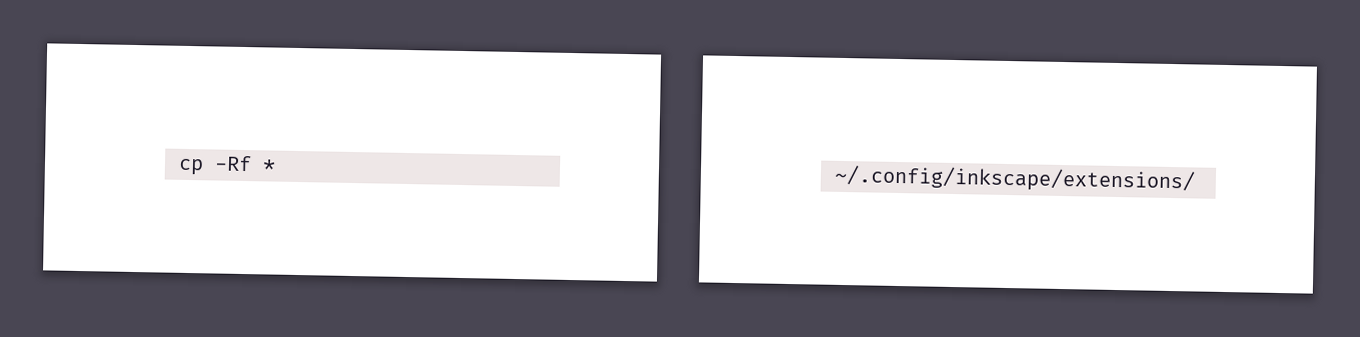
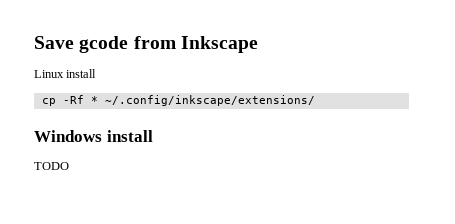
(177, 167) none -> [34,36,258,53] [34,69,97,78] Save gcode from Inkscape // Linux install //
(1196, 179) none -> [34,130,153,142] [34,162,69,170] // Windows install // TODO

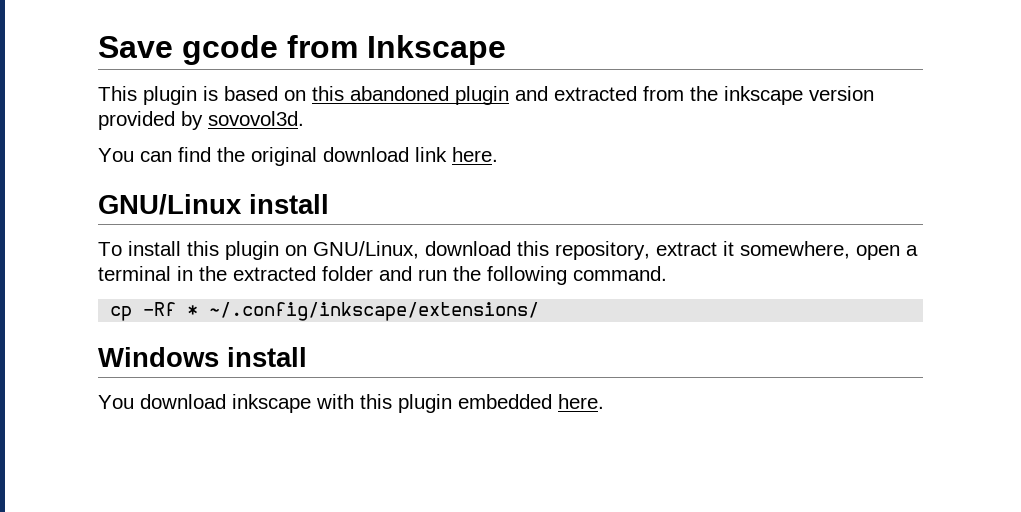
[34,69,97,78] Linux install -> [98,86,874,105] [98,111,304,130] [98,147,498,166] [98,194,329,215] [98,241,918,260] [98,266,667,285] This plugin is based on this abandoned plugin and extracted from the inkscape version provided by sovovol3d. // You can find the original download link here. // GNU/Linux install // To install this plugin on GNU/Linux, download this repository, extract it somewhere, open a terminal in the extracted folder and run the following command.
[34,162,69,170] TODO -> [98,394,604,413] You download inkscape with this plugin embedded here.

